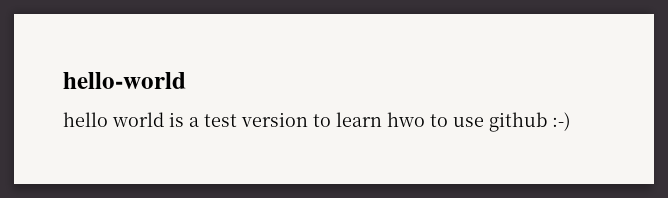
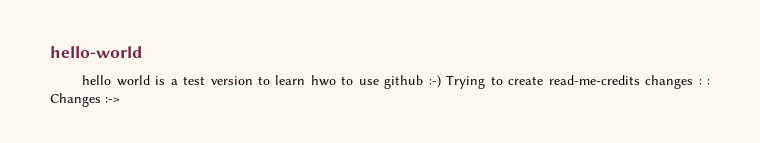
(571, 121) none -> [446,75,710,89] [50,93,120,107] Trying to create read-me-credits changes : : Changes :->

